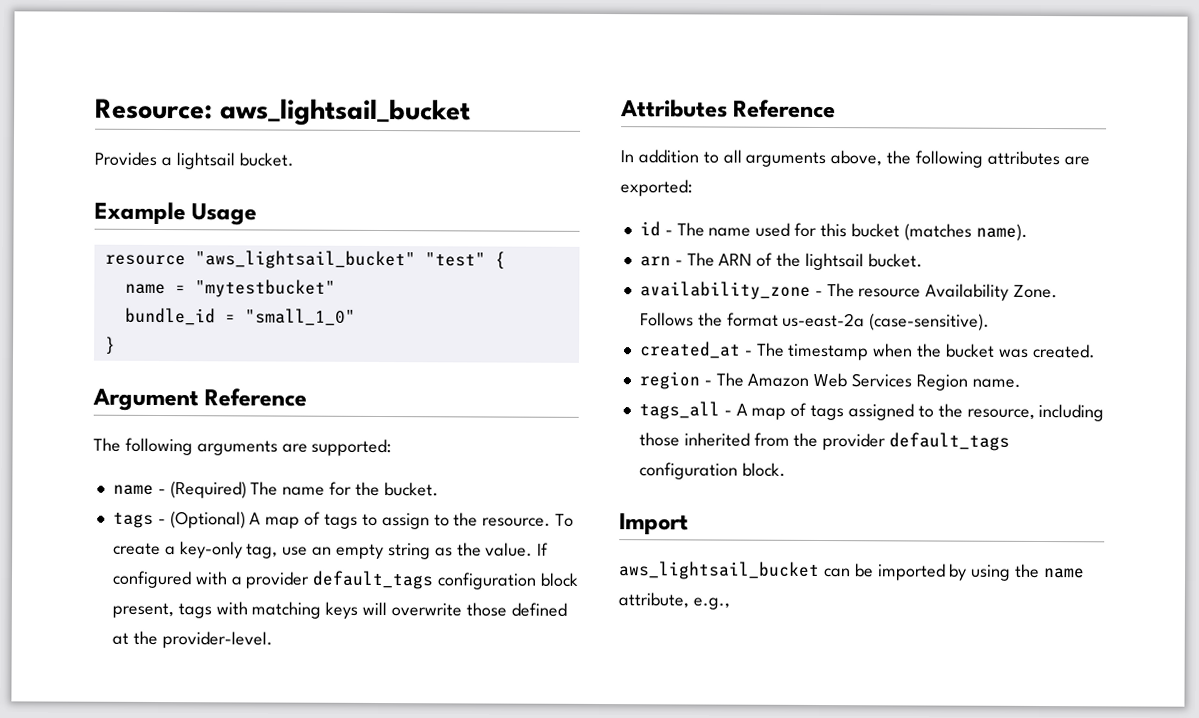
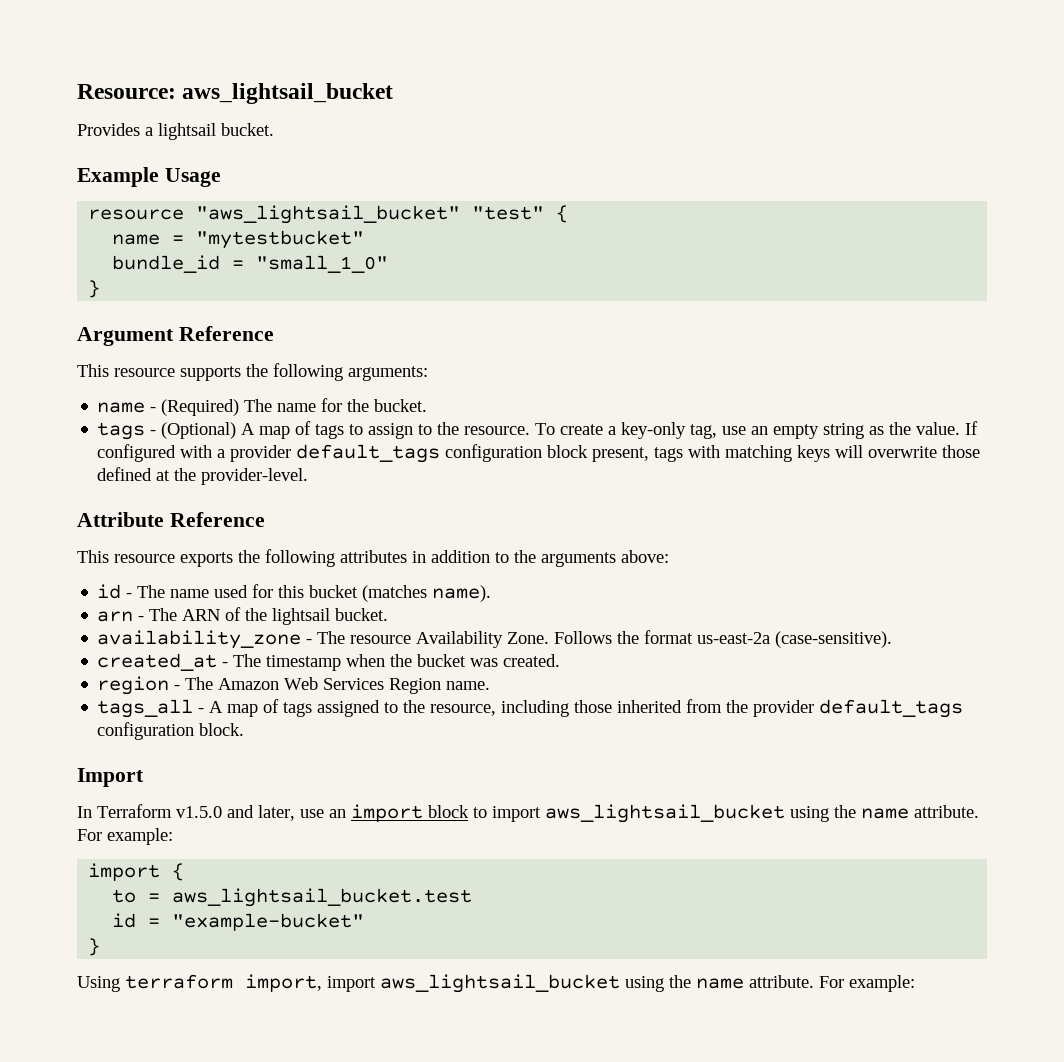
[93,437,393,457] The following arguments are supported: -> [77,363,428,381] This resource supports the following arguments:
[620,99,837,119] [620,149,1090,168] [620,179,693,197] Attributes Reference // In addition to all arguments above, the following attributes are exported: -> [77,512,265,527] [77,549,669,567] Attribute Reference // This resource exports the following attributes in addition to the arguments above:
[619,561,1086,581] [618,592,730,610] aws_lightsail_bucket can be imported by using the name attribute, e.g., -> [77,804,979,823] [77,828,173,845] [88,863,185,881] [112,888,473,907] [112,913,365,931] [88,938,101,956] [77,974,915,993] In Terraform v1.5.0 and later, use an import block to import aws_lightsail_bucket using the name attribute. For example: // import { // to = aws_lightsail_bucket.test // id = "example-bucket" // } // Using terraform import, import aws_lightsail_bucket using the name attribute. For example:

